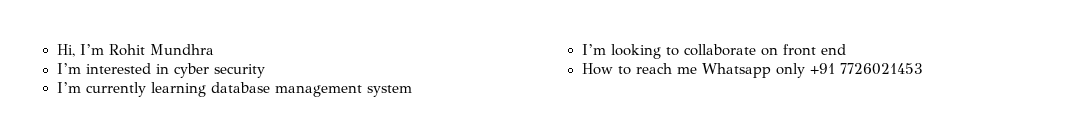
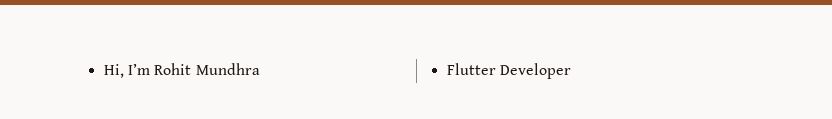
[56,63,265,78] [56,82,412,97] [581,44,846,59] [581,63,923,78] I’m interested in cyber security // I’m currently learning database management system // I’m looking to collaborate on front end // How to reach me Whatsapp only +91 7726021453 -> [446,63,571,79] Flutter Developer

